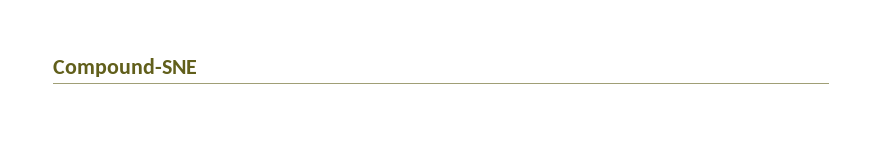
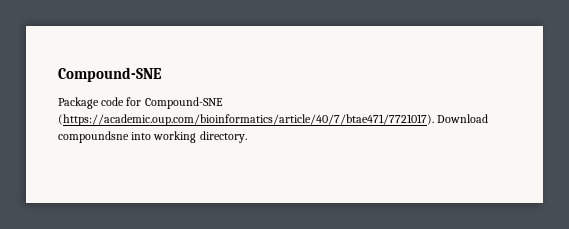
[53,58,197,77] Compound-SNE -> [58,67,162,82] [58,97,223,109] [58,114,489,126] [58,131,247,143] Compound-SNE // Package code for Compound-SNE (https://academic.oup.com/bioinformatics/article/40/7/btae471/7721017). Download compoundsne into working directory.

